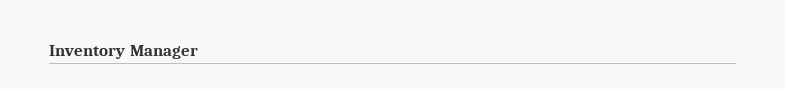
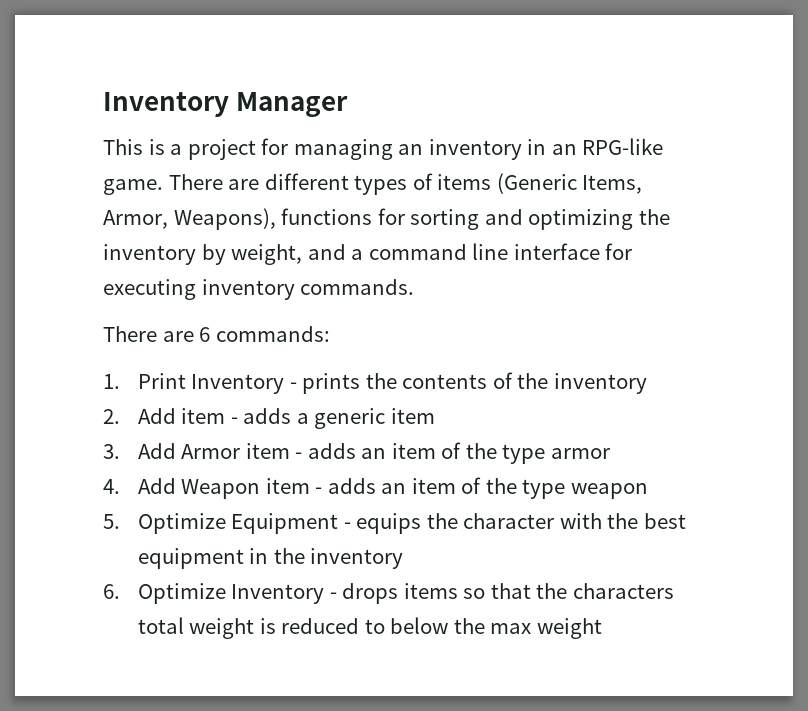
(198, 52) none -> [103,138,664,160] [103,173,643,195] [103,208,670,230] [103,243,633,265] [103,279,415,300] [103,326,330,342] [103,372,647,394] [103,408,435,429] [103,442,611,464] [103,477,649,499] [103,513,686,534] [137,548,404,569] [103,583,674,604] [137,617,602,639] // This is a project for managing an inventory in an RPG-like game. There are different types of items (Generic Items, Armor, Weapons), functions for sorting and optimizing the inventory by weight, and a command line interface for executing inventory commands. // There are 6 commands: // 1. Print Inventory - prints the contents of the inventory // 2. Add item - adds a generic item // 3. Add Armor item - adds an item of the type armor // 4. Add Weapon item - adds an item of the type weapon // 5. Optimize Equipment - equips the character with the best equipment in the inventory // 6. Optimize Inventory - drops items so that the characters total weight is reduced to below the max weight

